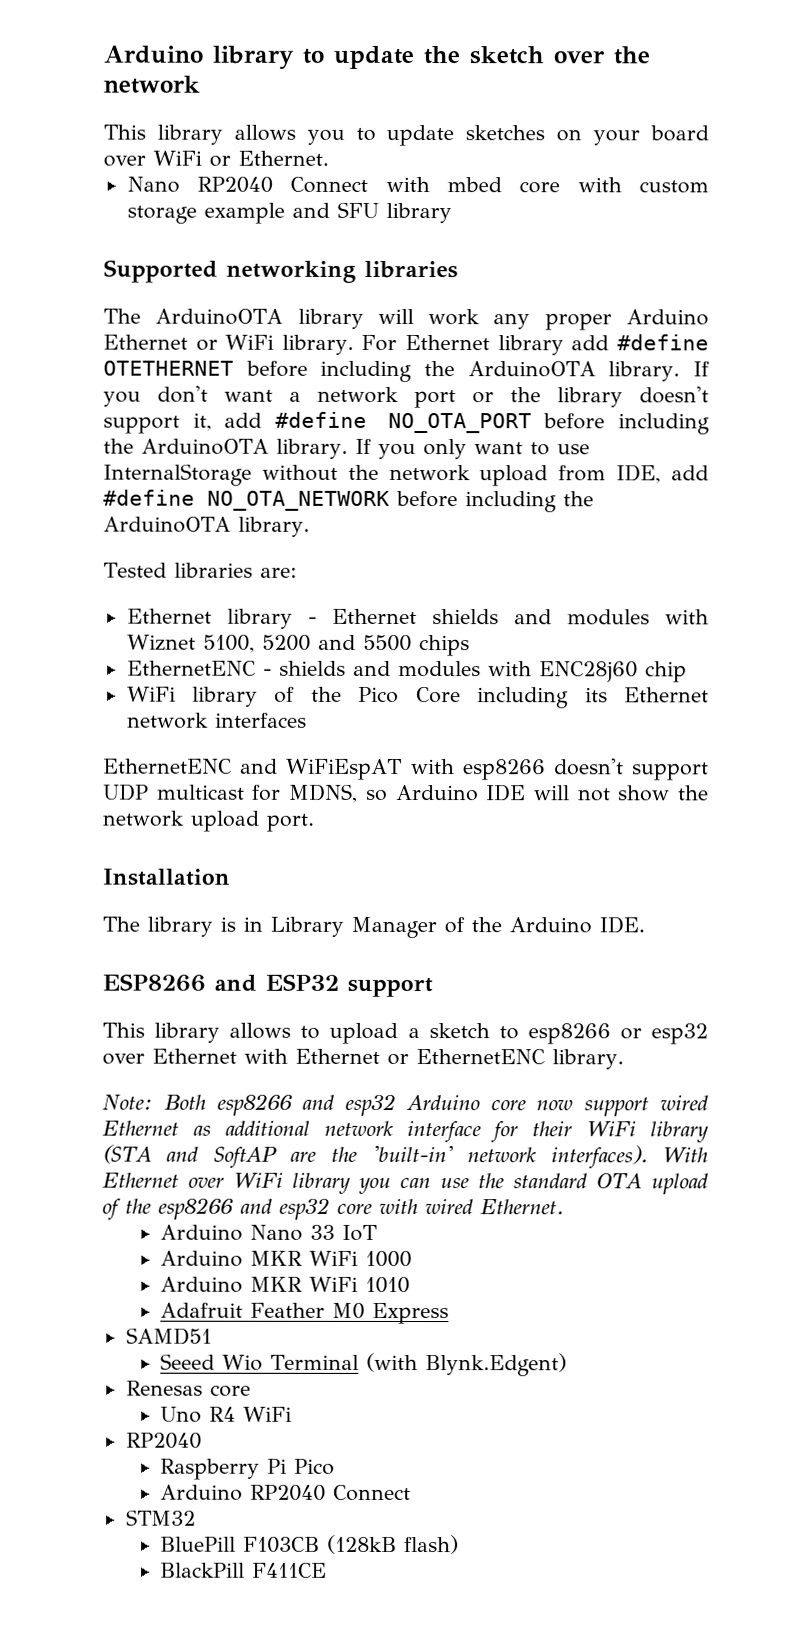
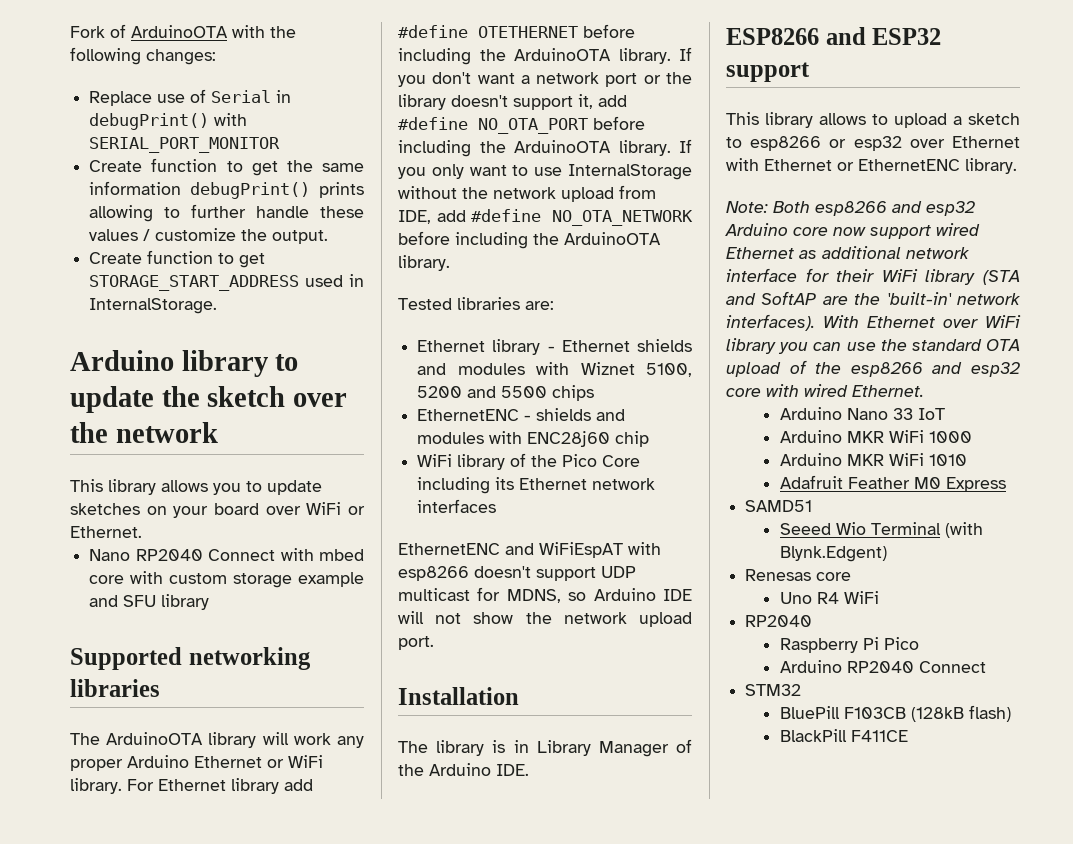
(103, 54) none -> [70,24,296,38] [70,47,216,65] [89,89,292,106] [89,113,248,130] [89,137,281,153] [89,158,364,176] [89,181,364,199] [89,204,364,222] [89,228,329,244] [89,250,266,268] [89,274,364,291] [89,298,218,314] Fork of ArduinoOTA with the following changes: // Replace use of Serial in debugPrint() with SERIAL_PORT_MONITOR // Create function to get the same information debugPrint() prints allowing to further handle these values / customize the output. // Create function to get STORAGE_START_ADDRESS used in InternalStorage. //

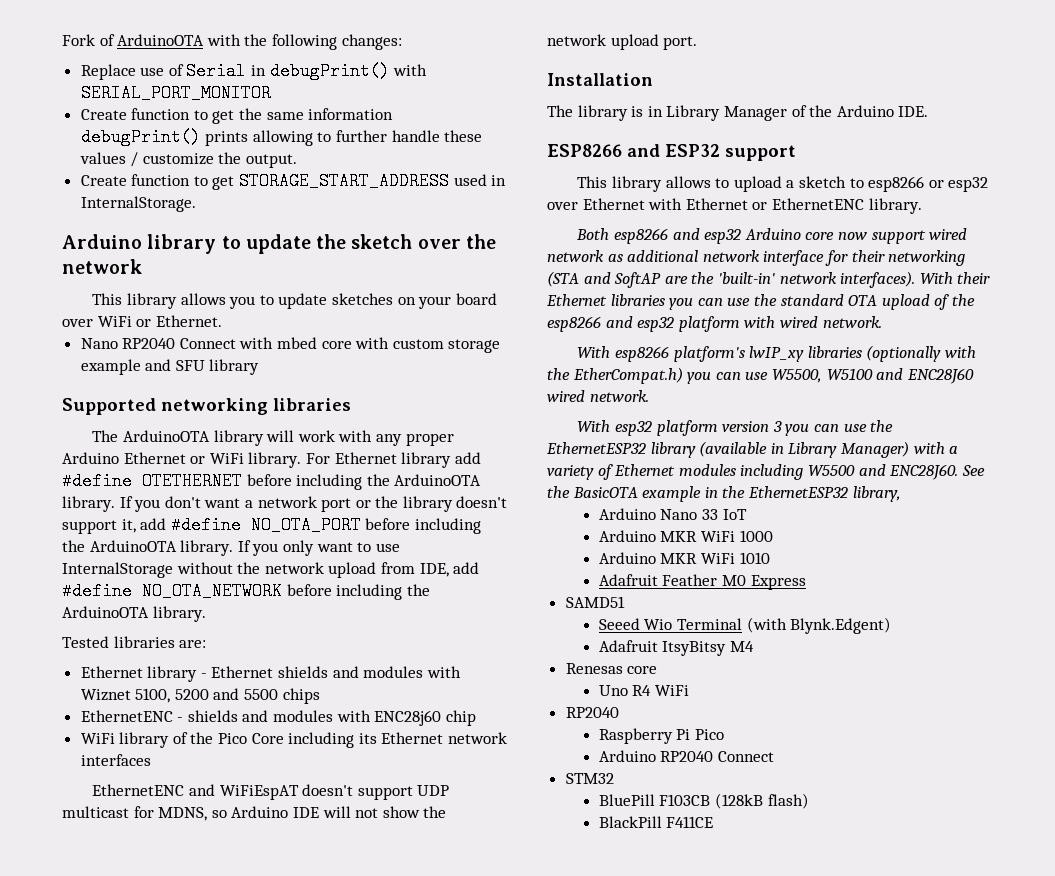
(331, 739) none -> [338,430,373,442] with
[628,542,661,555] [398,566,469,581] with esp8266 -> (299, 792) none
[726,201,768,213] Note: -> (922, 206) none
[726,247,794,259] Ethernet -> [547,250,604,262] network
[881,269,976,285] WiFi library -> [888,250,966,266] networking
[867,315,1021,328] [726,338,776,354] Ethernet over WiFi library -> [957,272,991,284] [546,294,665,306] their Ethernet libraries
[726,388,761,397] core -> [678,316,740,332] platform
[852,385,924,397] Ethernet. -> [822,316,882,328] [577,345,976,362] [547,367,974,384] [547,390,649,402] [577,420,894,436] [546,441,959,458] [547,464,985,480] [547,486,901,502] network. // With esp8266 platform's lwIP_xy libraries (optionally with the EtherCompat.h) you can use W5500, W5100 and ENC28J60 wired network. // With esp32 platform version 3 you can use the EthernetESP32 library (available in Library Manager) with a variety of Ethernet modules including W5500 and ENC28J60. See the BasicOTA example in the EthernetESP32 library,
(887, 554) none -> [598,640,755,656] // Adafruit ItsyBitsy M4

